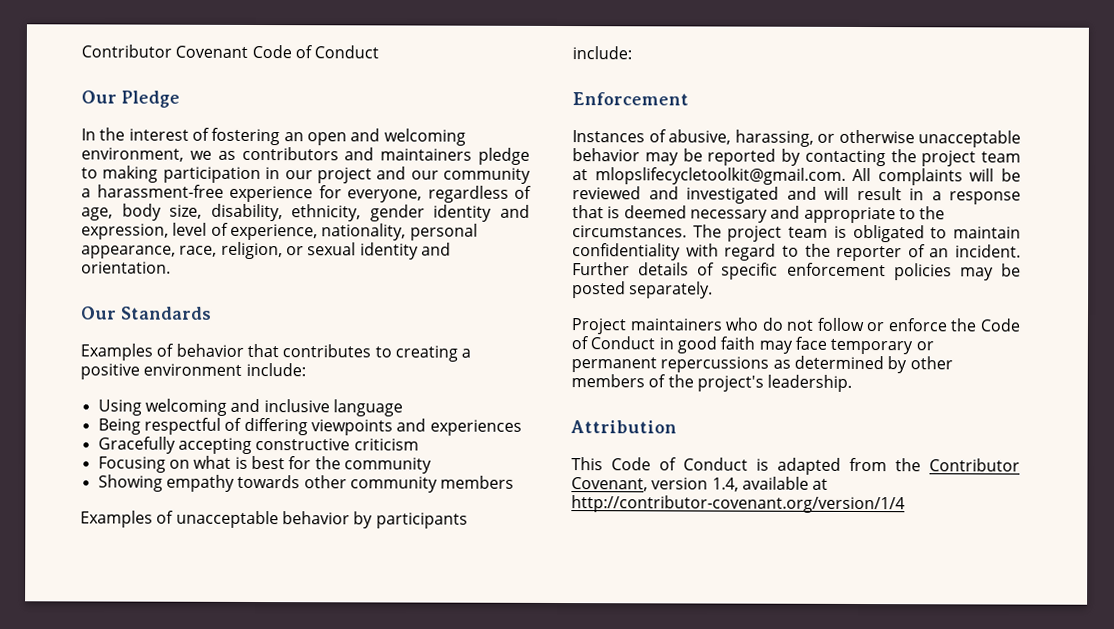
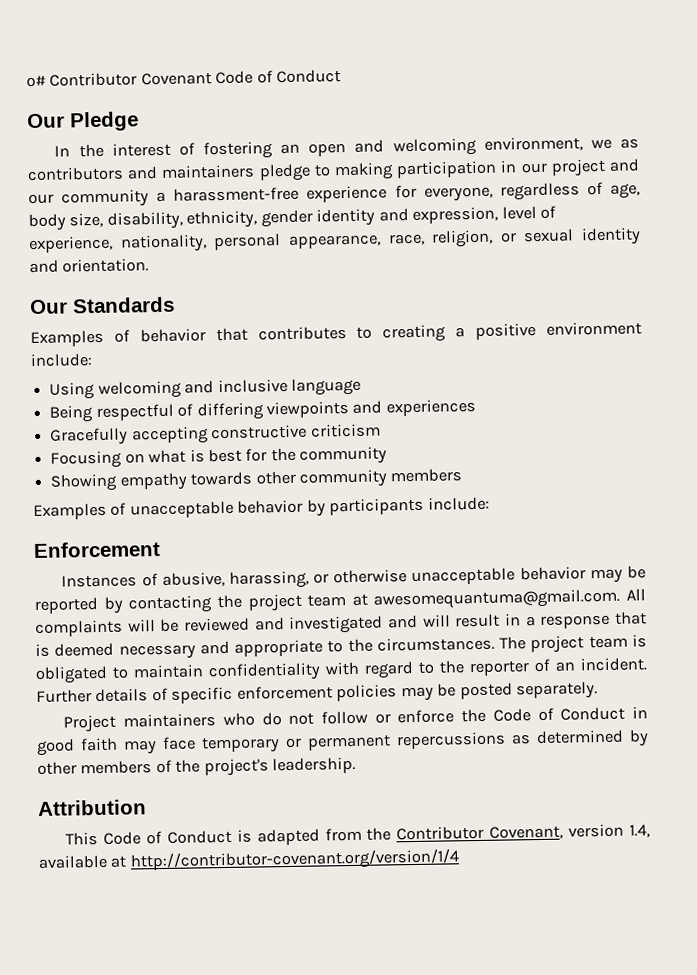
(81, 51) none -> [26,75,46,88] o#
[594,167,846,185] mlopslifecycletoolkit@gmail.com. -> [373,588,621,610] awesomequantuma@gmail.com.

